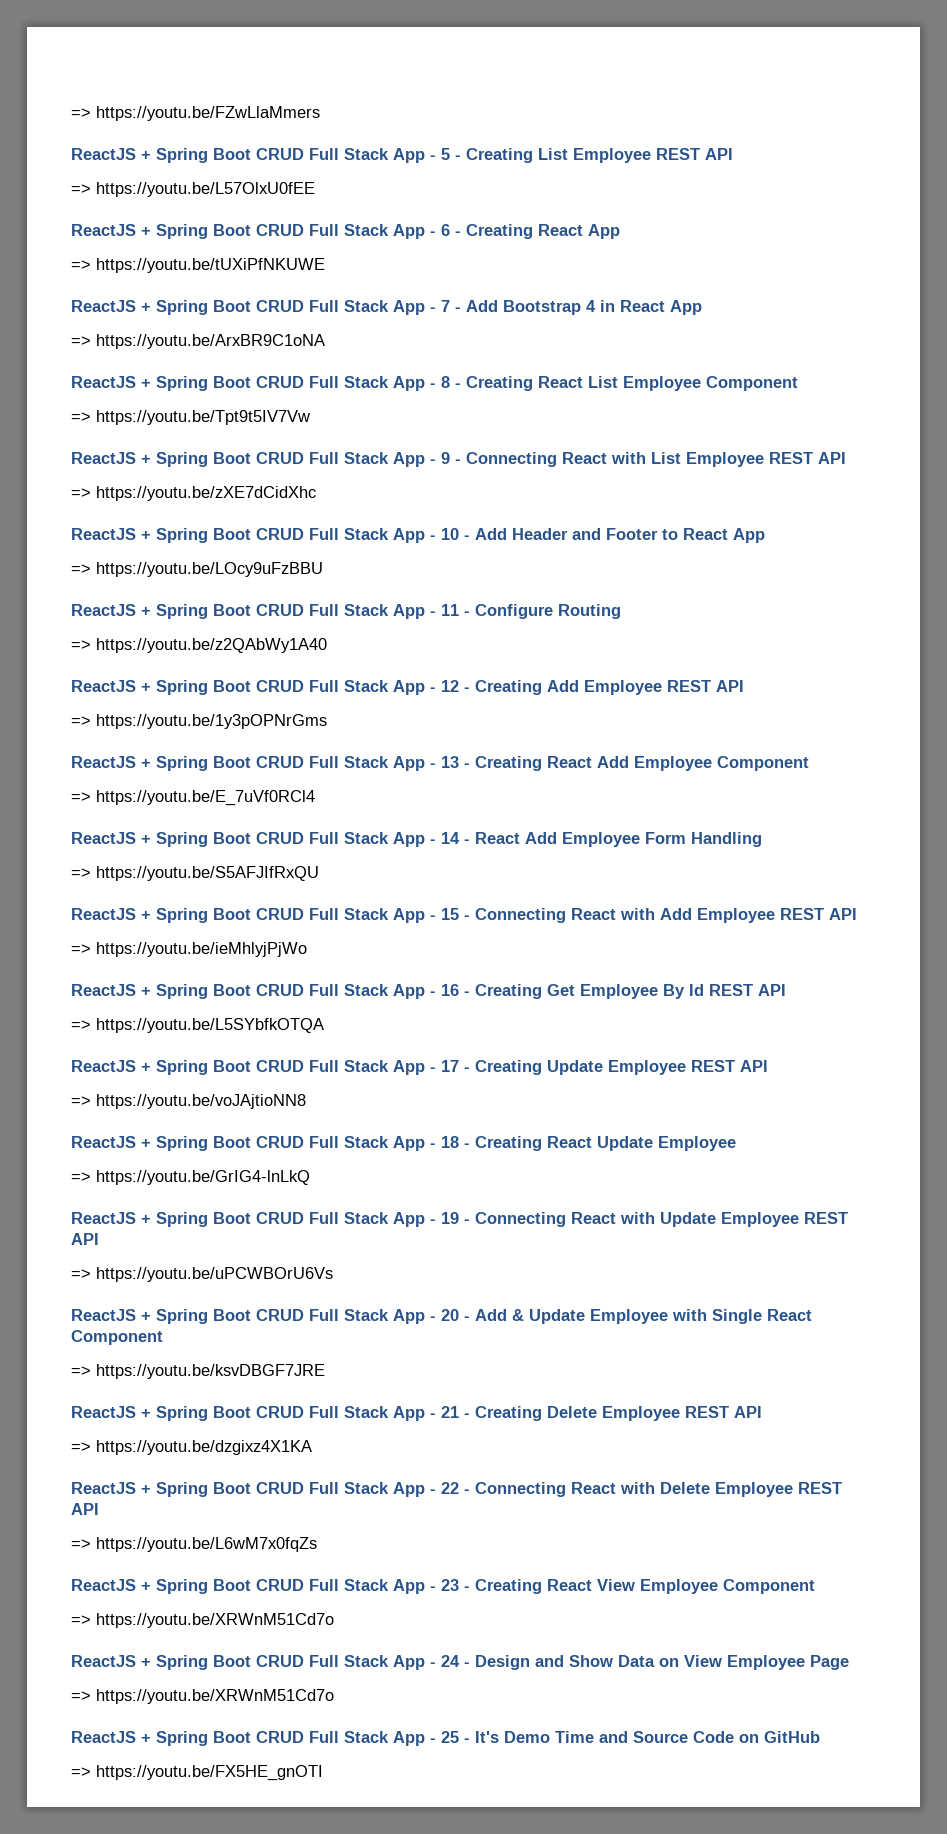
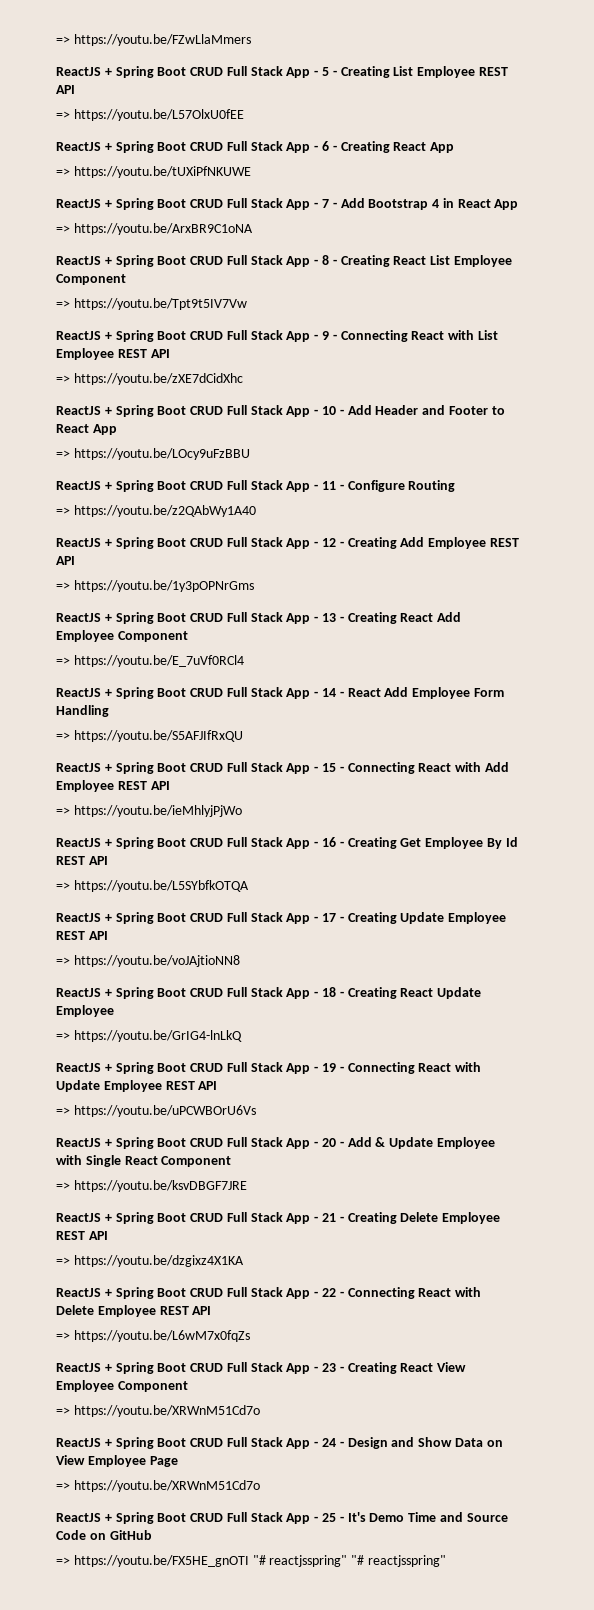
(323, 1773) none -> [252,1555,446,1567] "# reactjsspring" "# reactjsspring"

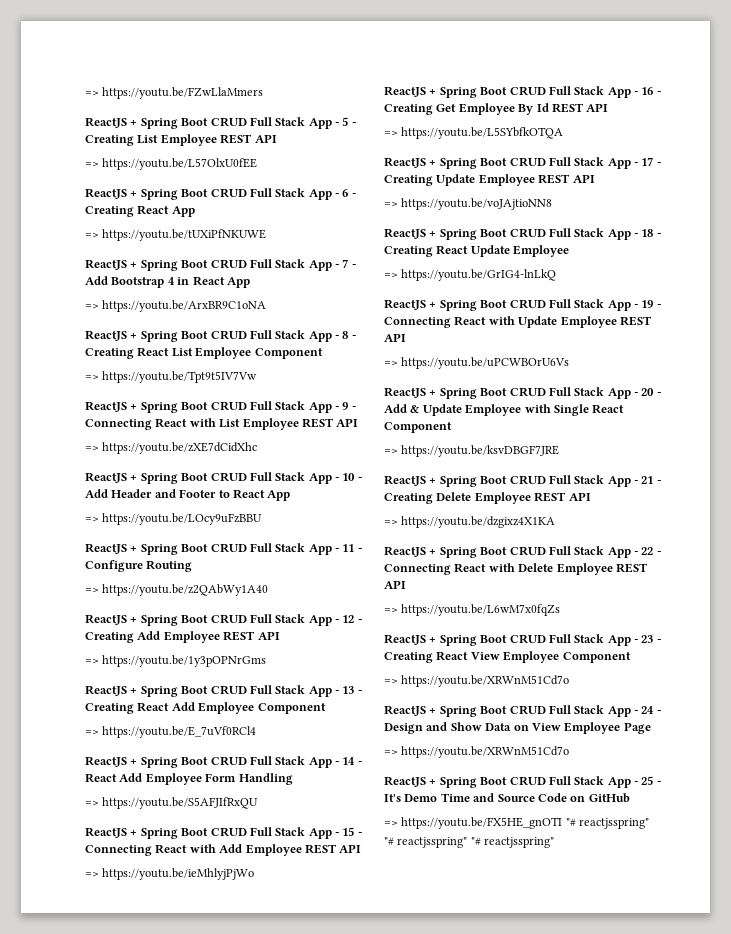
(446, 1561) none -> [470,837,555,848] "# reactjsspring"

